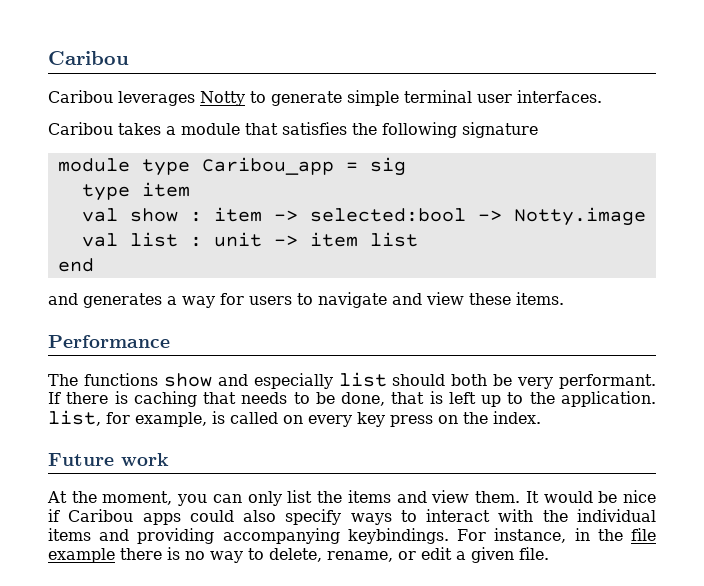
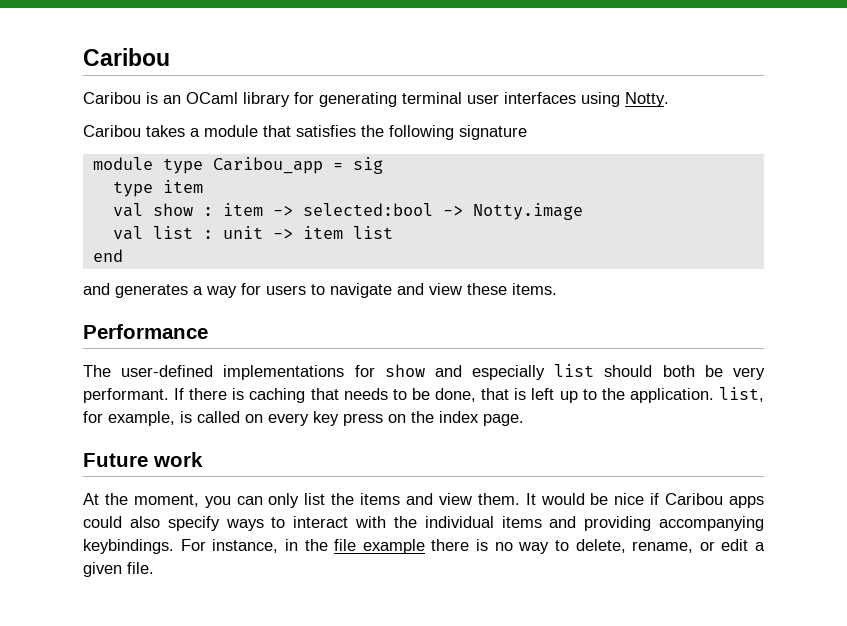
[118,90,602,106] leverages Notty to generate simple terminal user interfaces. -> [146,92,669,107] is an OCaml library for generating terminal user interfaces using Notty.
[83,373,158,386] functions -> [121,365,375,380] user-defined implementations for
[493,411,541,424] index. -> [439,411,524,426] index page.

